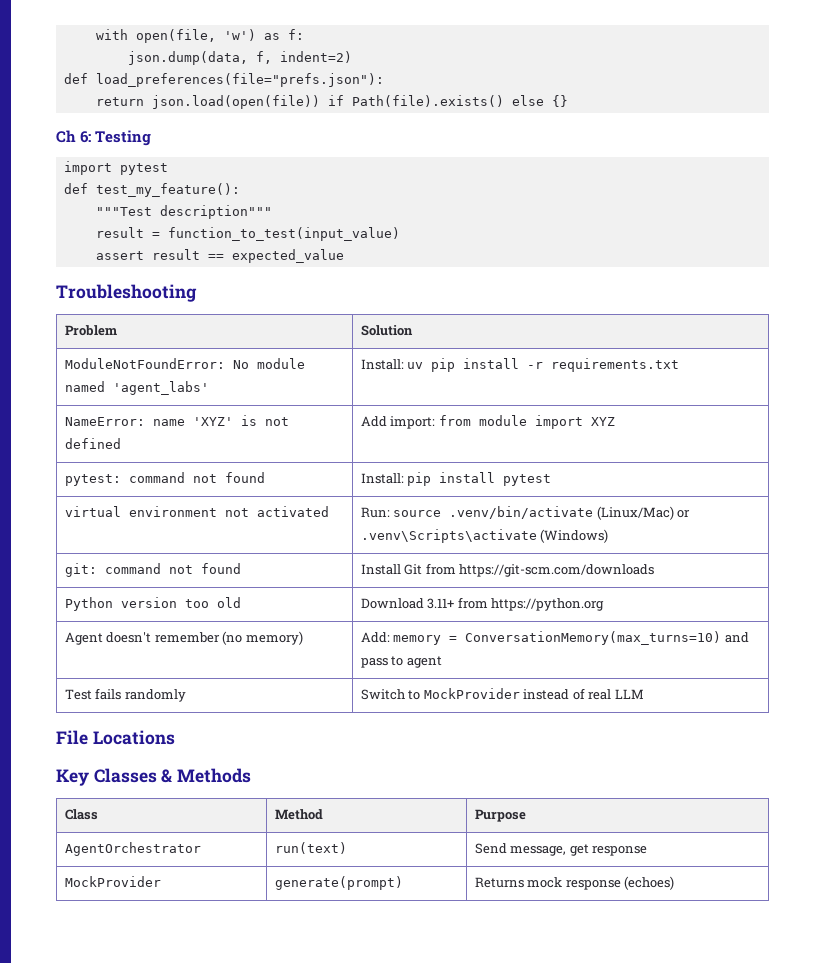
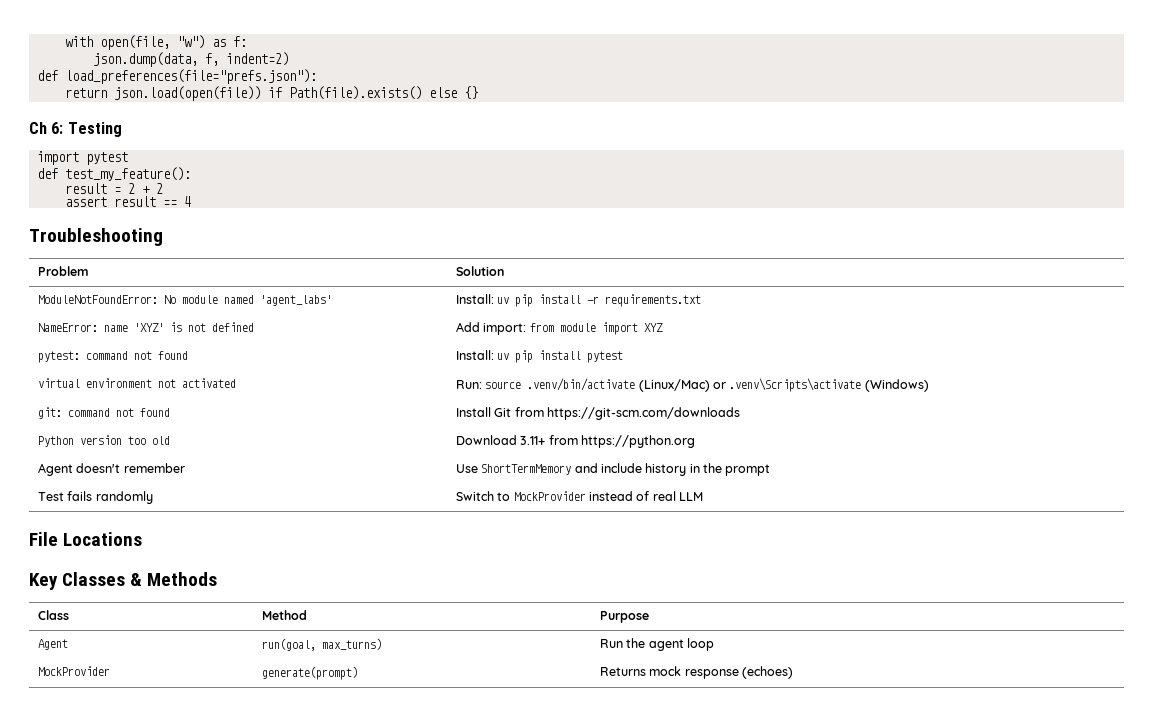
[223,29,256,41] 'w') -> [177,35,206,49] "w")
[95,205,272,219] // """Test description""" -> (192, 174) none
[167,227,400,241] function_to_test(input_value) -> [128,183,164,194] 2 + 2
[231,249,344,263] expected_value -> [184,196,192,207] 4
(404, 478) none -> [497,353,510,360] uv
[222,631,303,645] [360,631,749,645] [360,656,442,668] (no memory) | Add: memory = ConversationMemory(max_turns=10) and pass to agent -> [455,463,771,476] | Use ShortTermMemory and include history in the prompt
[64,842,201,856] [274,842,347,854] [474,843,648,856] AgentOrchestrator | run(text) | Send message, get response -> [37,639,68,650] [261,638,382,651] [599,638,714,651] Agent | run(goal, max_turns) | Run the agent loop

